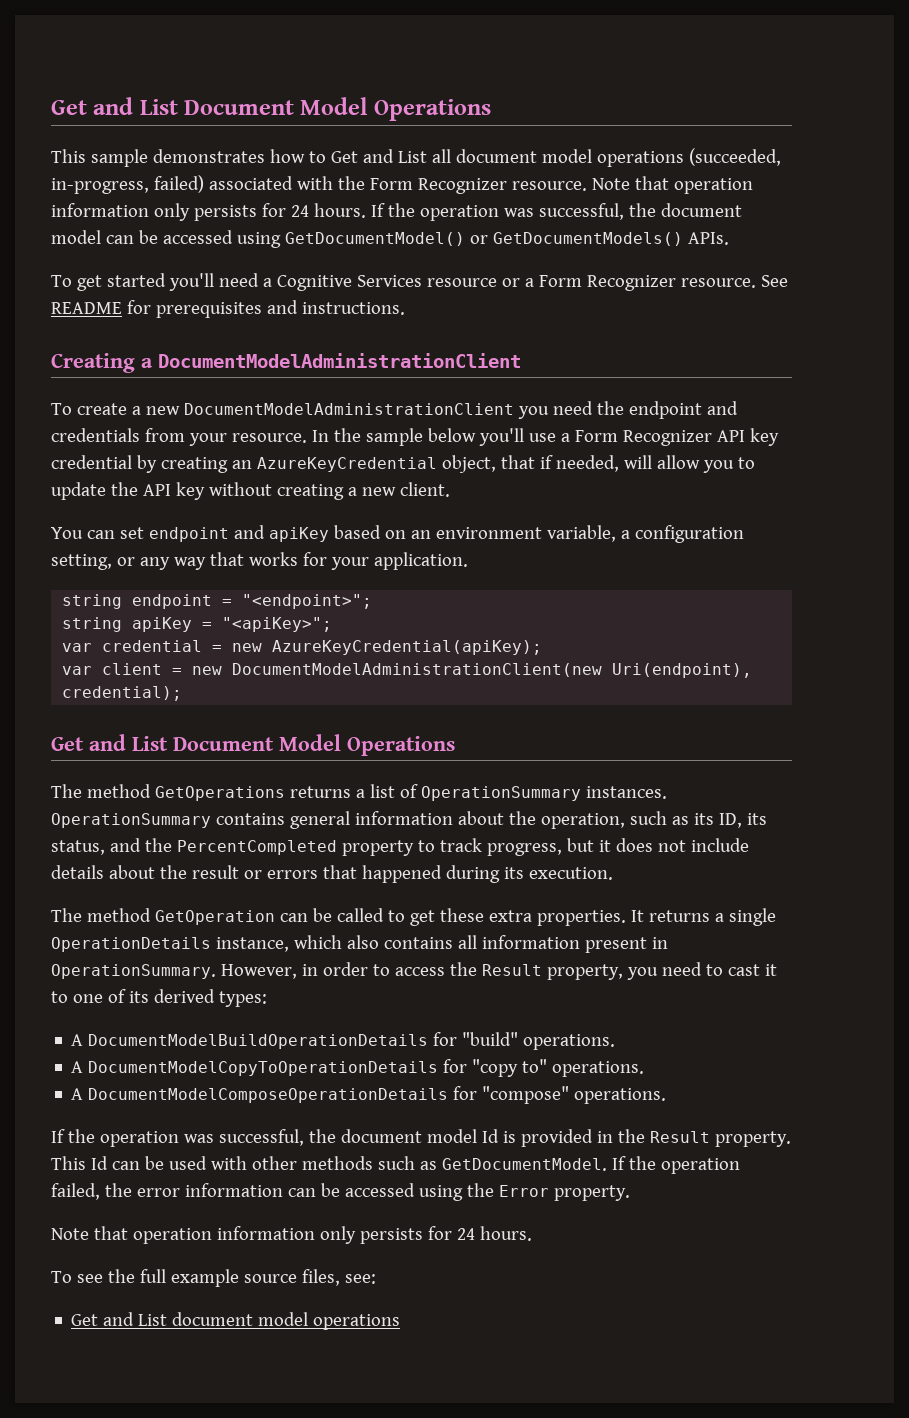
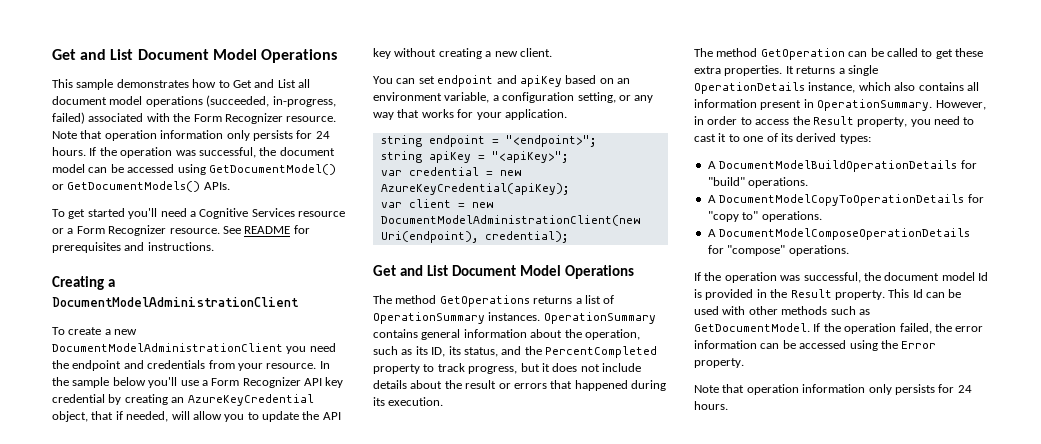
[51,1269,376,1287] [71,1312,401,1330] // To see the full example source files, see: // Get and List document model operations -> (728, 405) none

